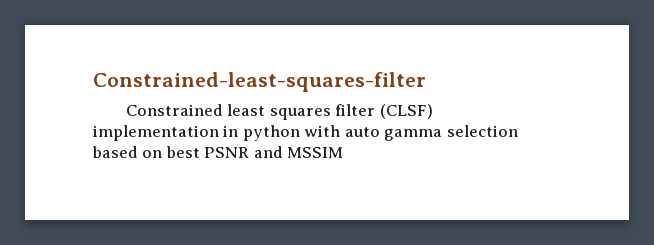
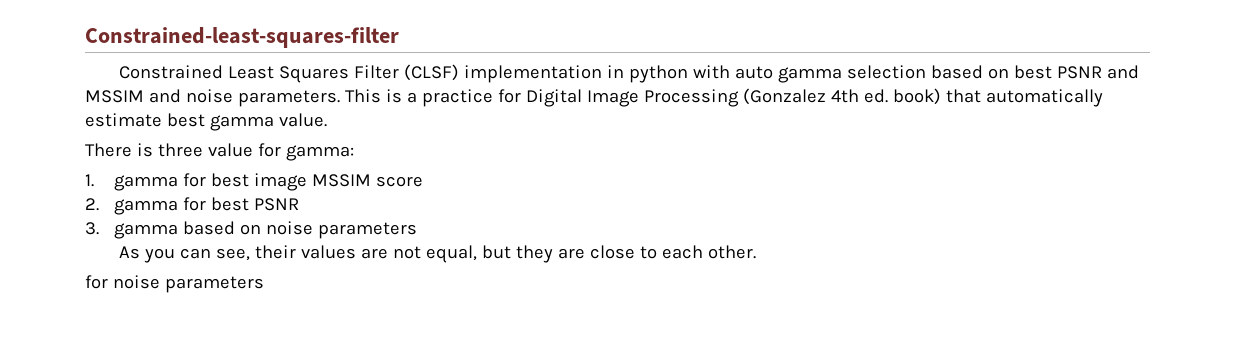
[227,104,376,120] least squares filter -> [227,65,399,83] Least Squares Filter
(344, 152) none -> [148,88,1103,107] [85,113,327,131] [85,143,354,161] [85,173,424,191] [85,197,300,215] [85,221,418,239] [118,245,756,263] [85,275,264,293] and noise parameters. This is a practice for Digital Image Processing (Gonzalez 4th ed. book) that automatically estimate best gamma value. // There is three value for gamma: // 1. gamma for best image MSSIM score // 2. gamma for best PSNR // 3. gamma based on noise parameters // As you can see, their values are not equal, but they are close to each other. // for noise parameters

